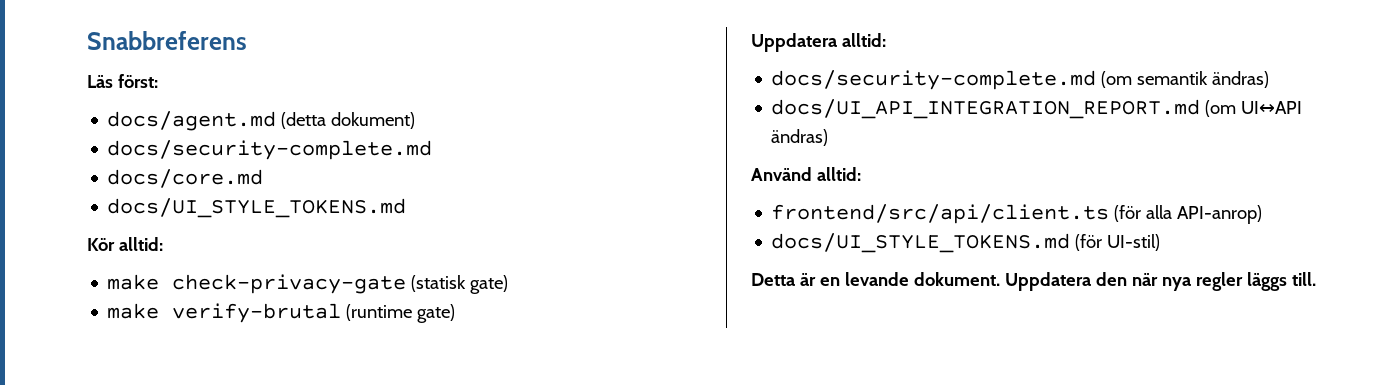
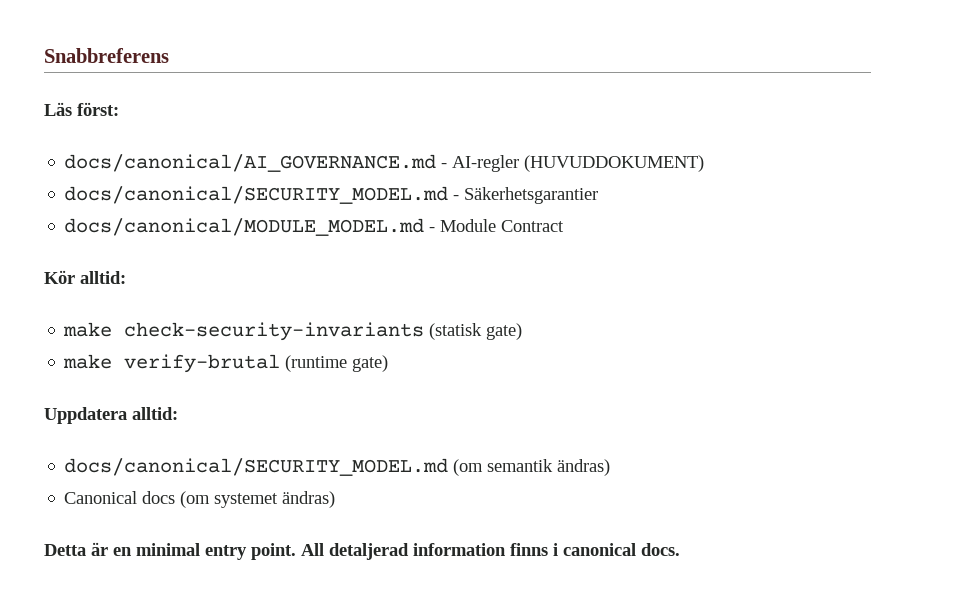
[107,111,416,131] [107,140,433,160] [107,169,264,188] [107,198,407,218] docs/agent.md (detta dokument) // docs/security-complete.md // docs/core.md // docs/UI_STYLE_TOKENS.md -> [64,154,705,172] [64,186,599,204] [64,218,565,236] docs/canonical/AI_GOVERNANCE.md - AI-regler (HUVUDDOKUMENT) // docs/canonical/SECURITY_MODEL.md - Säkerhetsgarantier // docs/canonical/MODULE_MODEL.md - Module Contract
[172,274,407,294] check-privacy-gate -> [124,322,425,341] check-security-invariants
[771,70,1097,90] docs/security-complete.md -> [64,458,449,476] docs/canonical/SECURITY_MODEL.md
[771,99,1303,119] [771,129,829,146] [751,167,861,181] [771,204,1263,224] [771,233,1161,253] [751,272,1316,291] docs/UI_API_INTEGRATION_REPORT.md (om UI↔API ändras) // Använd alltid: // frontend/src/api/client.ts (för alla API-anrop) // docs/UI_STYLE_TOKENS.md (för UI-stil) // Detta är en levande dokument. Uppdatera den när nya regler läggs till. -> [64,491,336,508] [44,542,680,560] Canonical docs (om systemet ändras) // Detta är en minimal entry point. All detaljerad information finns i canonical docs.

